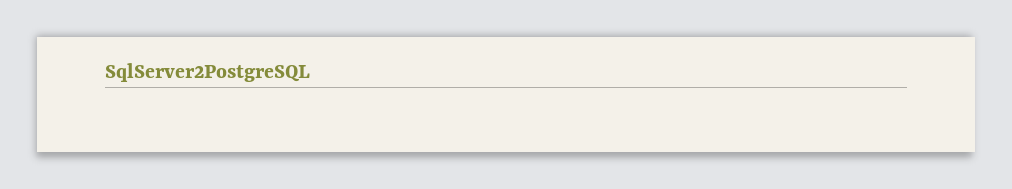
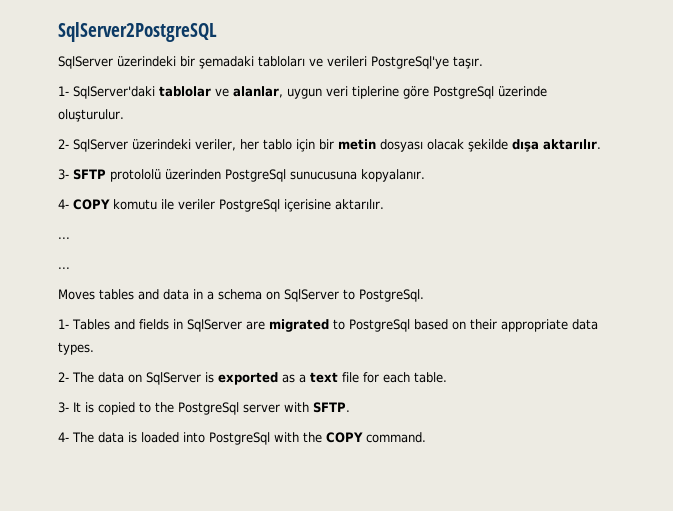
(310, 72) none -> [58,56,483,69] [58,86,547,99] [58,109,124,122] [58,139,601,152] [58,169,425,182] [58,199,384,212] [58,237,70,239] [58,267,70,269] [58,289,424,302] [58,319,598,332] [58,342,94,355] [58,372,447,385] [58,402,350,415] [58,432,426,445] // SqlServer üzerindeki bir şemadaki tabloları ve verileri PostgreSql'ye taşır. // 1- SqlServer'daki tablolar ve alanlar, uygun veri tiplerine göre PostgreSql üzerinde oluşturulur. // 2- SqlServer üzerindeki veriler, her tablo için bir metin dosyası olacak şekilde dışa aktarılır. // 3- SFTP protololü üzerinden PostgreSql sunucusuna kopyalanır. // 4- COPY komutu ile veriler PostgreSql içerisine aktarılır. // ... // ... // Moves tables and data in a schema on SqlServer to PostgreSql. // 1- Tables and fields in SqlServer are migrated to PostgreSql based on their appropriate data types. // 2- The data on SqlServer is exported as a text file for each table. // 3- It is copied to the PostgreSql server with SFTP. // 4- The data is loaded into PostgreSql with the COPY command.

